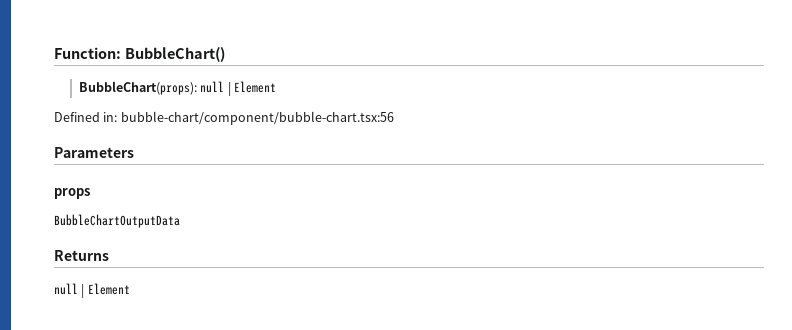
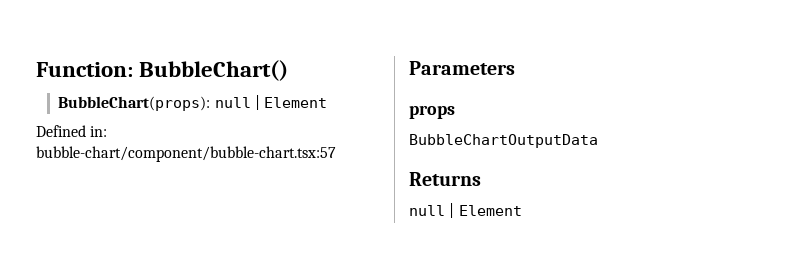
[120,111,394,125] bubble-chart/component/bubble-chart.tsx:56 -> [36,146,336,162] bubble-chart/component/bubble-chart.tsx:57

